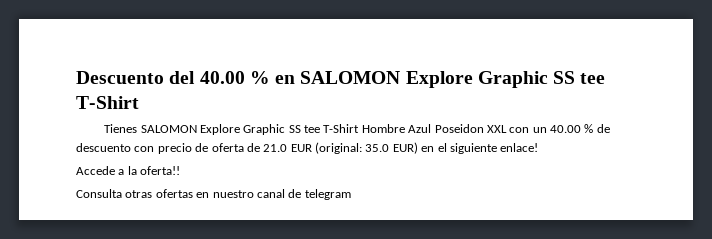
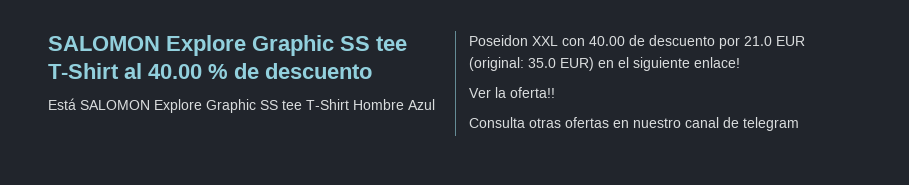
[76,71,606,88] [76,96,139,109] [104,124,138,133] Descuento del 40.00 % en SALOMON Explore Graphic SS tee T-Shirt // Tienes -> [48,35,407,56] [48,63,372,79] [48,98,76,110] SALOMON Explore Graphic SS tee T-Shirt al 40.00 % de descuento // Está
[532,124,610,133] [76,143,260,154] un 40.00 % de descuento con precio de oferta de -> [589,35,740,49] 40.00 de descuento por
[76,166,125,175] Accede a -> [469,88,491,98] Ver

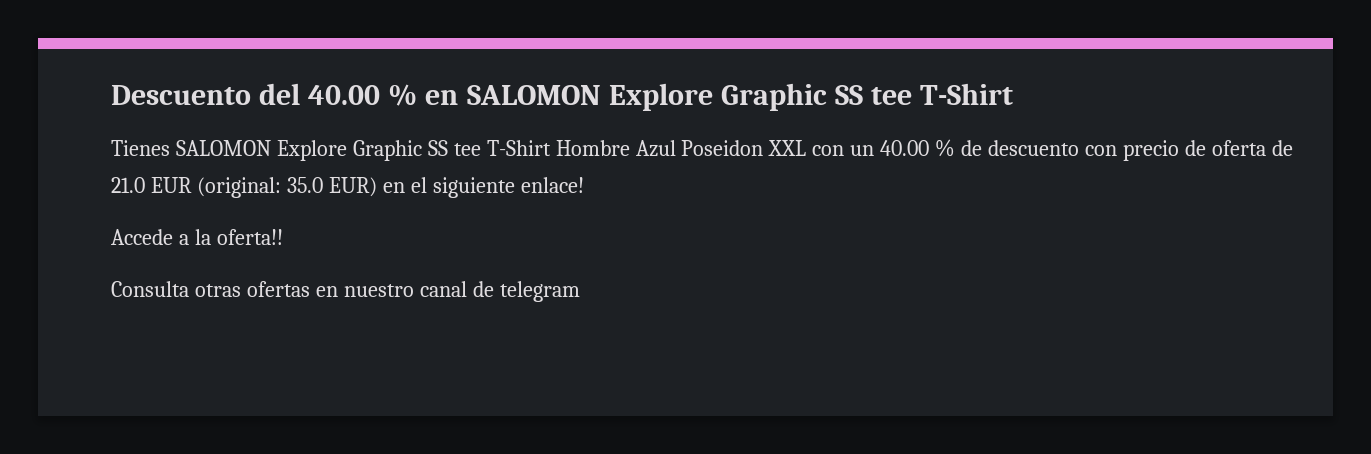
[48,35,407,56] [48,63,372,79] [48,98,76,110] SALOMON Explore Graphic SS tee T-Shirt al 40.00 % de descuento // Está -> [111,83,1014,111] [111,140,170,156] Descuento del 40.00 % en SALOMON Explore Graphic SS tee T-Shirt // Tienes
[589,35,740,49] 40.00 de descuento por -> [850,139,1293,161] un 40.00 % de descuento con precio de oferta de
[469,88,491,98] Ver -> [111,229,189,245] Accede a

